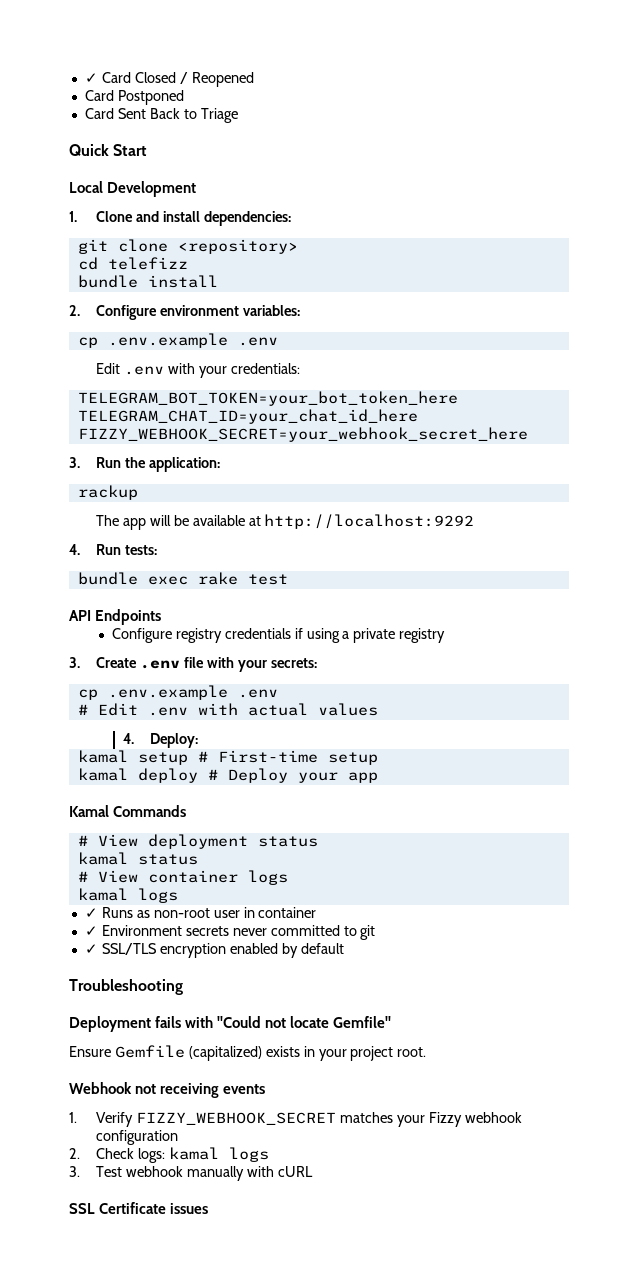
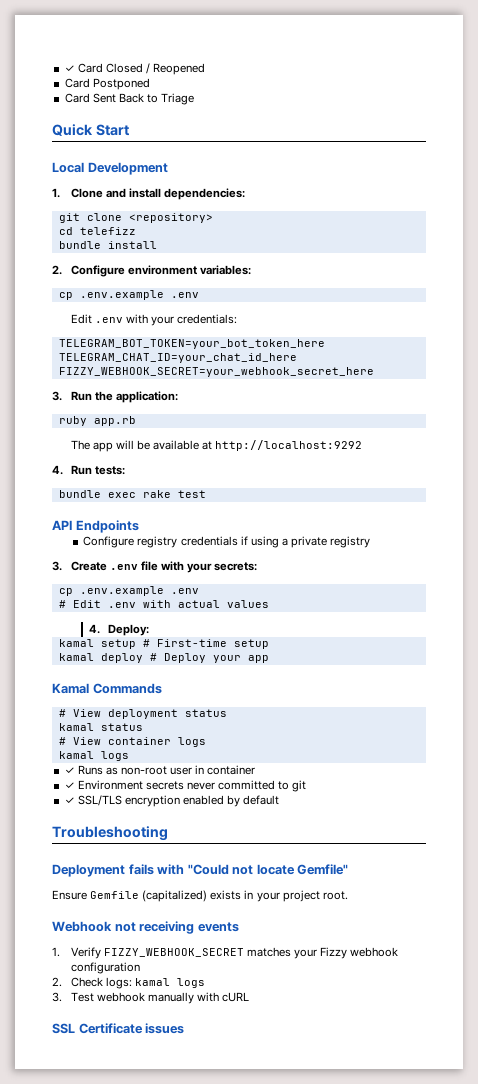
[77,485,138,500] rackup -> [58,416,136,426] ruby app.rb

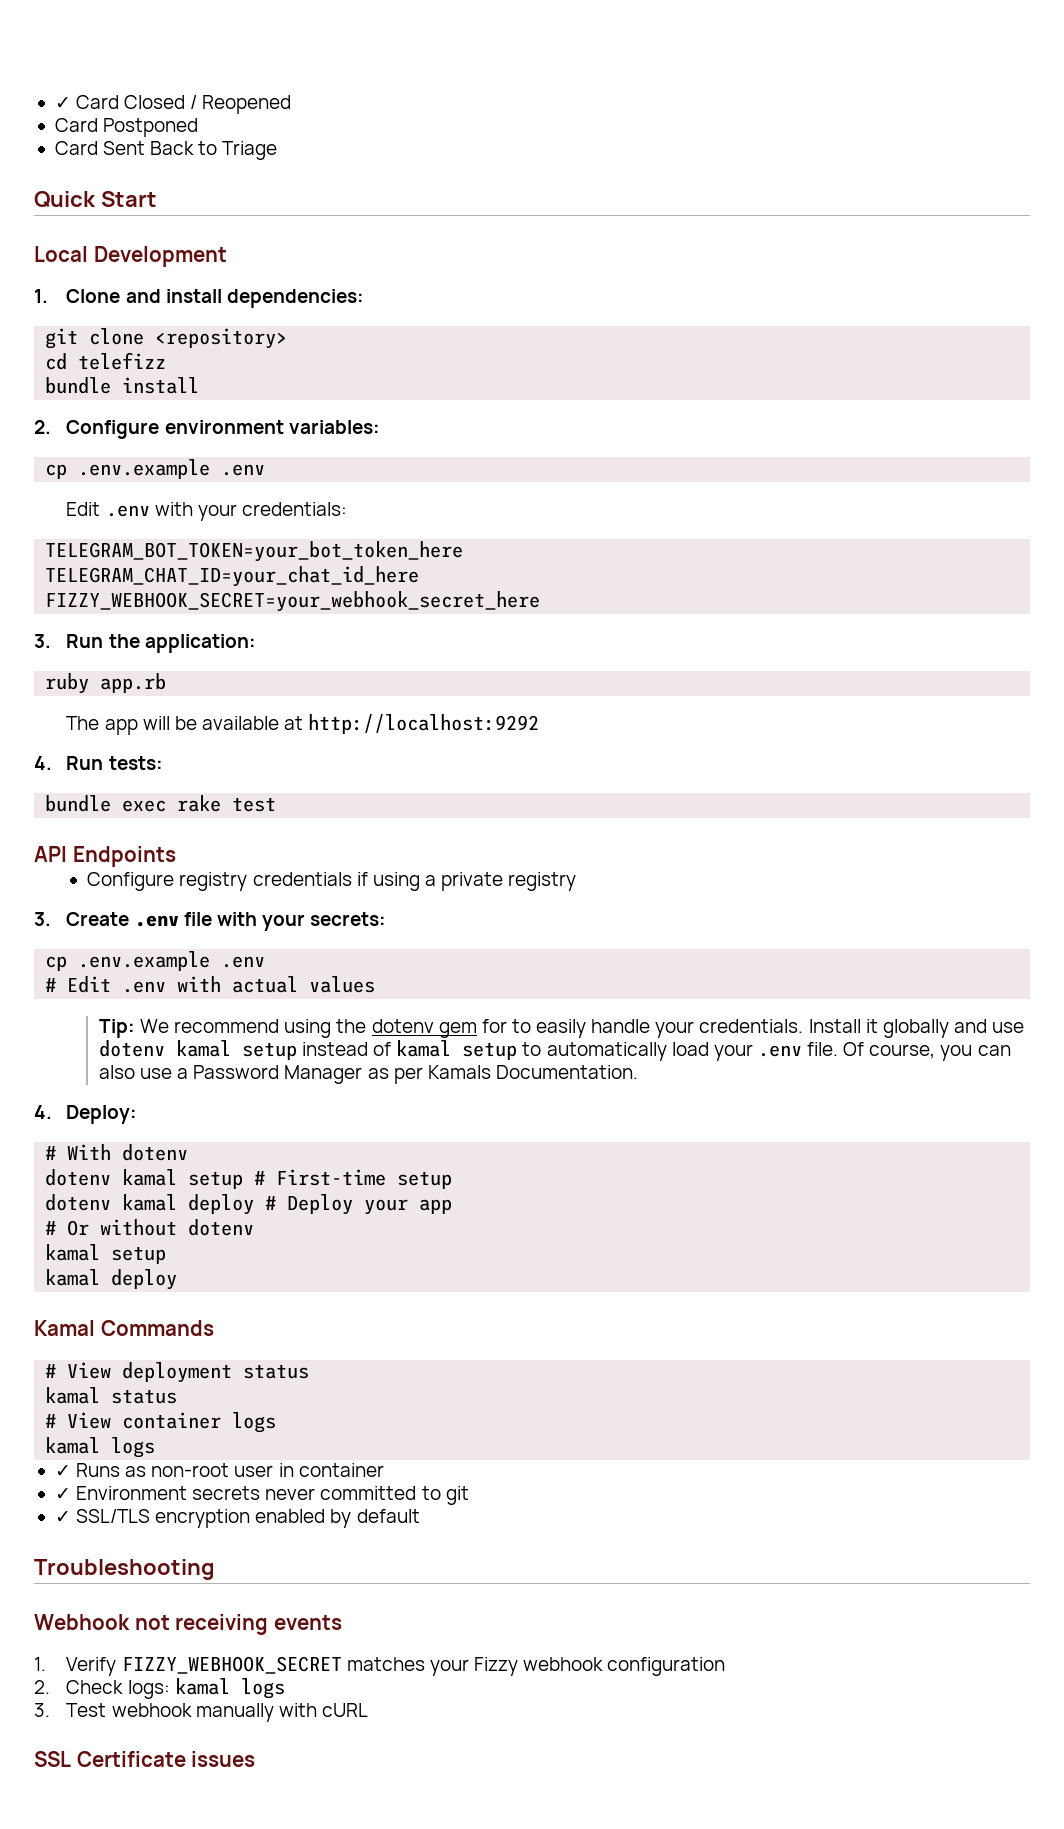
[89,624,150,636] 4. Deploy: // -> [98,1019,1025,1038] [98,1040,1011,1061] [98,1065,638,1084] [34,1105,138,1124] [45,1144,189,1161] [45,1169,112,1186] Tip: We recommend using the dotenv gem for to easily handle your credentials. Install it globally and use dotenv kamal setup instead of kamal setup to automatically load your .env file. Of course, you can also use a Password Manager as per Kamals Documentation. // 4. Deploy: // # With dotenv // dotenv
(269, 644) none -> [45,1194,112,1211] dotenv
(269, 659) none -> [45,1219,255,1236] [45,1244,167,1264] [45,1269,178,1290] // # Or without dotenv // kamal setup // kamal deploy
[52,864,349,877] [52,890,348,902] // Deployment fails with "Could not locate Gemfile" // Ensure Gemfile (capitalized) exists in your project root. -> (215, 1569) none

